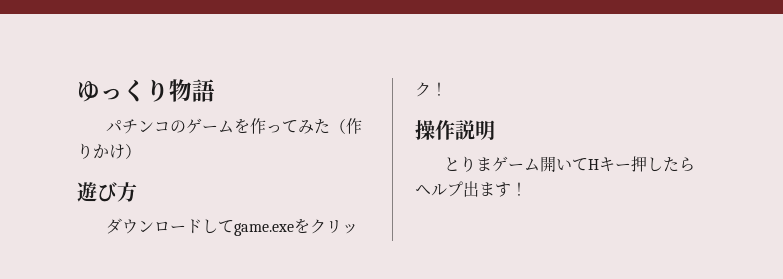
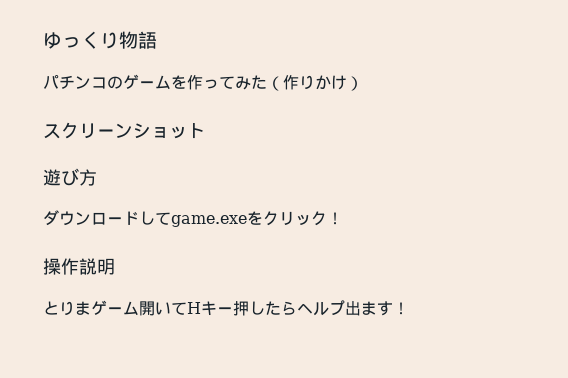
(141, 151) none -> [43,122,205,139] // スクリーンショット

